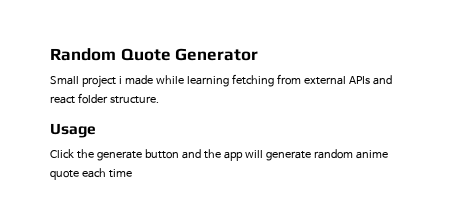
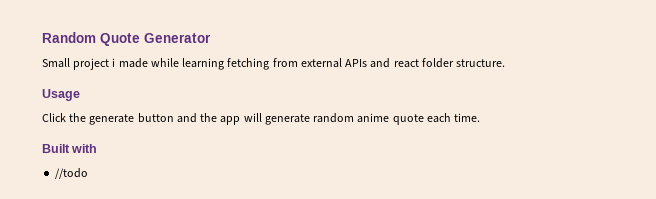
[108,169,132,178] time -> [454,113,481,122] [42,144,98,153] [55,168,89,179] time. // Built with // //todo

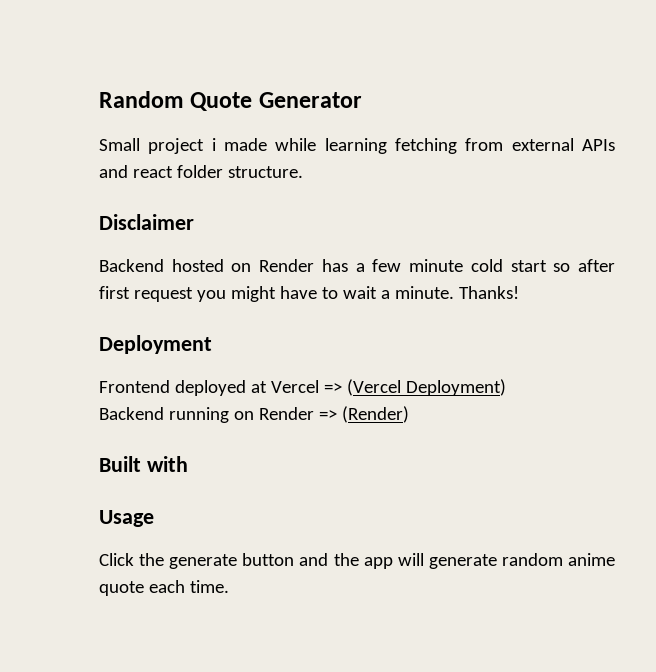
(506, 63) none -> [99,214,194,230] [99,259,616,272] [99,286,519,302] [99,335,212,354] [99,379,506,396] [99,406,409,423] [99,456,188,472] // Disclaimer // Backend hosted on Render has a few minute cold start so after first request you might have to wait a minute. Thanks! // Deployment // Frontend deployed at Vercel => (Vercel Deployment) // Backend running on Render => (Render) // Built with
[42,144,98,153] [55,168,89,179] // Built with // //todo -> (229, 586) none

